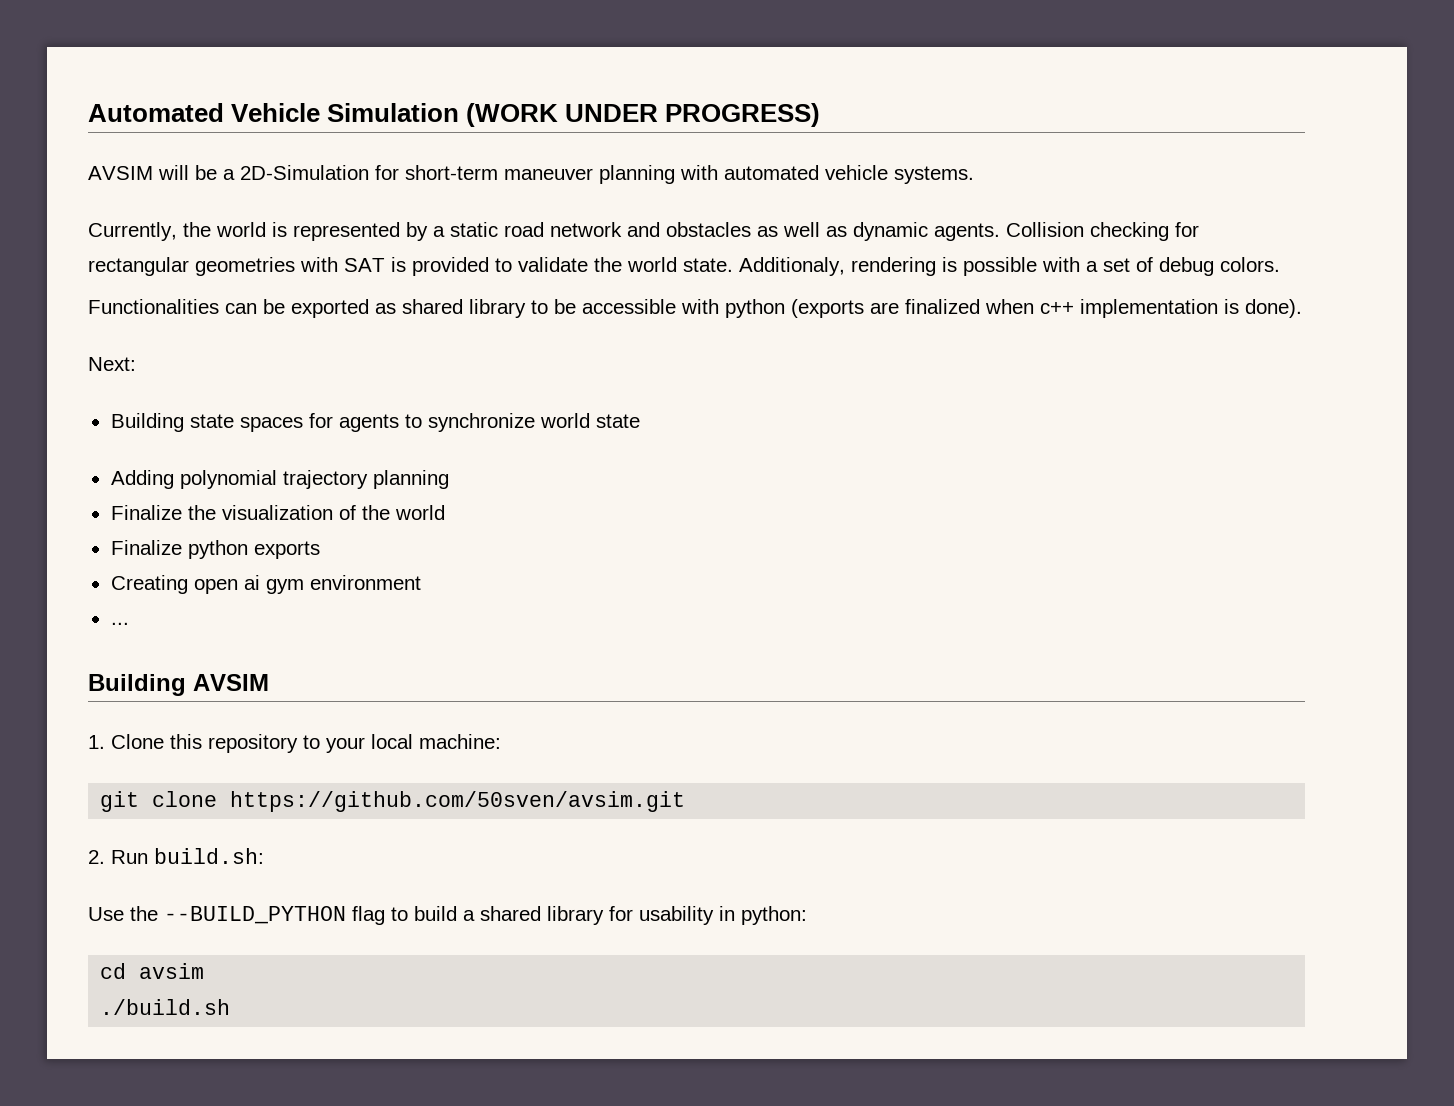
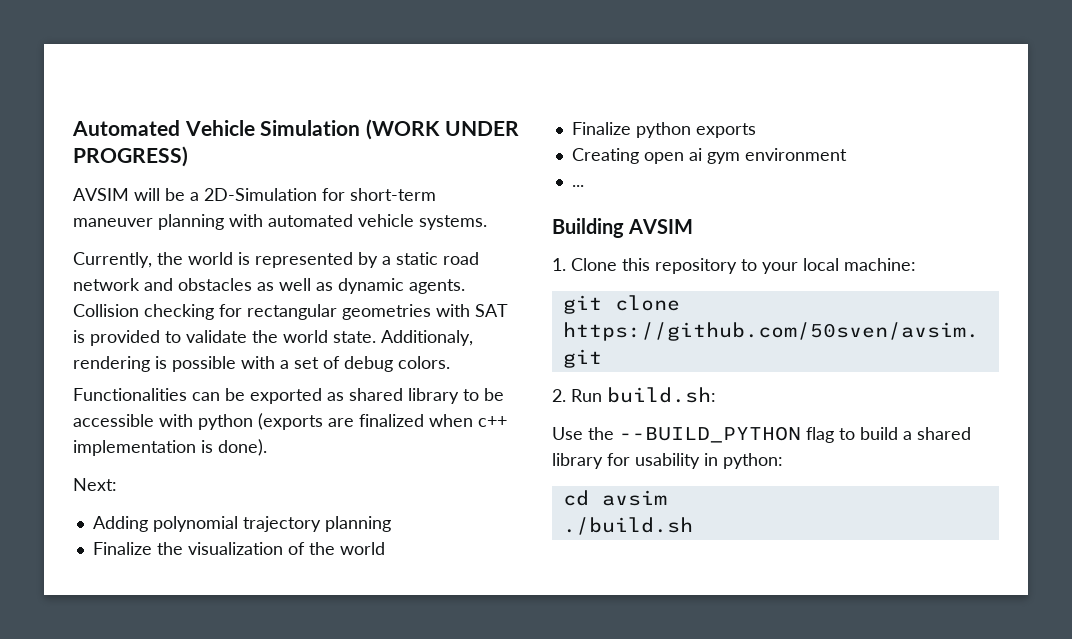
[110,413,640,432] // Building state spaces for agents to synchronize world state -> (117, 484) none

